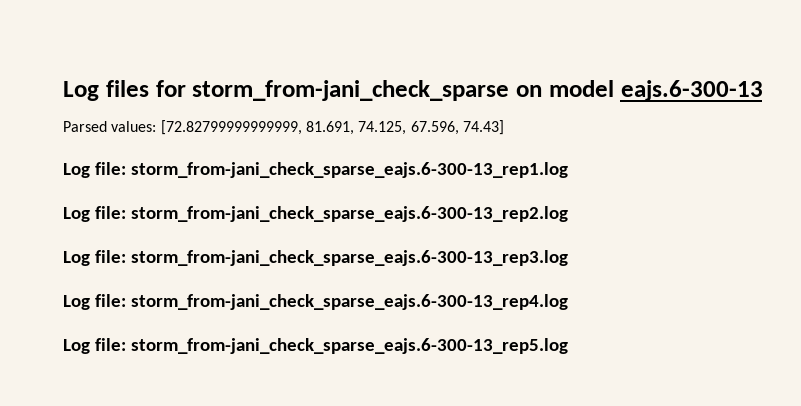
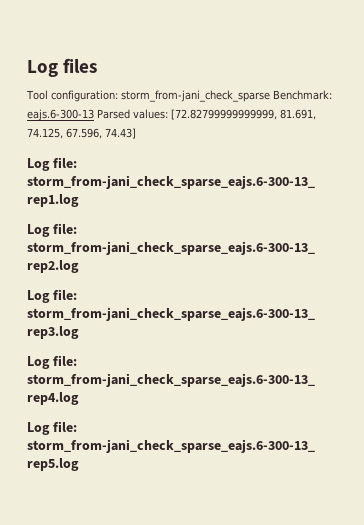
[155,80,614,101] for storm_from-jani_check_sparse on model -> [26,90,332,102] // Tool configuration: storm_from-jani_check_sparse Benchmark:
(763, 90) // -> (94, 115) none

